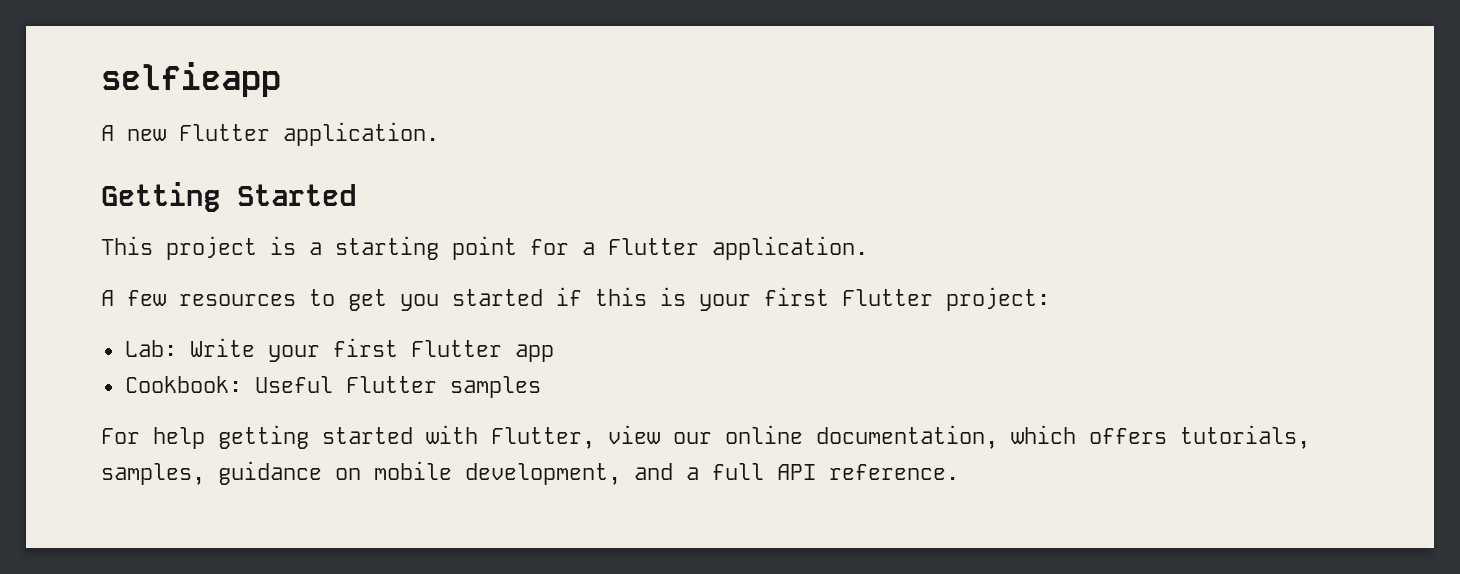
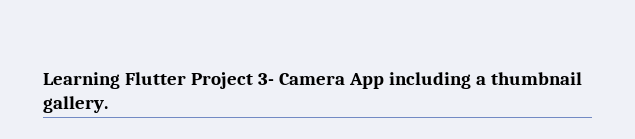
[101,62,281,97] [101,122,439,146] [101,182,356,212] [101,236,868,260] [101,287,1050,311] [124,338,554,362] [124,376,541,398] [101,425,1310,449] [101,461,959,485] selfieapp // A new Flutter application. // Getting Started // This project is a starting point for a Flutter application. // A few resources to get you started if this is your first Flutter project: // Lab: Write your first Flutter app // Cookbook: Useful Flutter samples // For help getting started with Flutter, view our online documentation, which offers tutorials, samples, guidance on mobile development, and a full API reference. -> [43,72,582,89] [43,96,108,113] Learning Flutter Project 3- Camera App including a thumbnail gallery.

